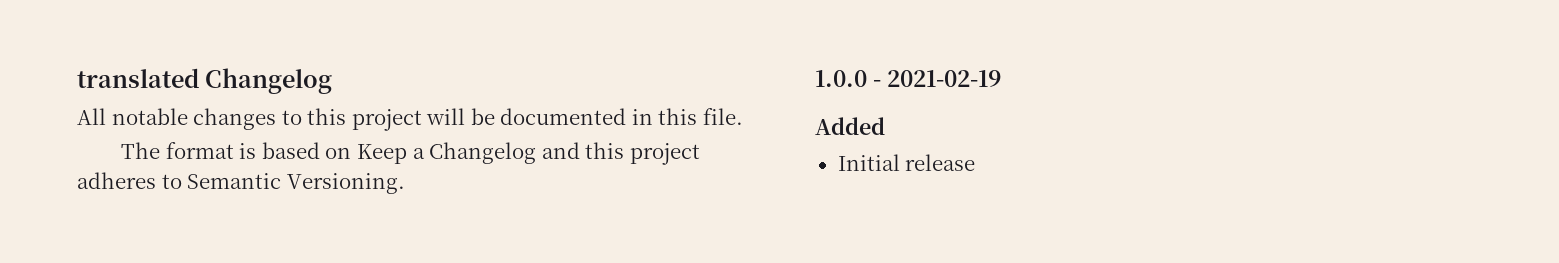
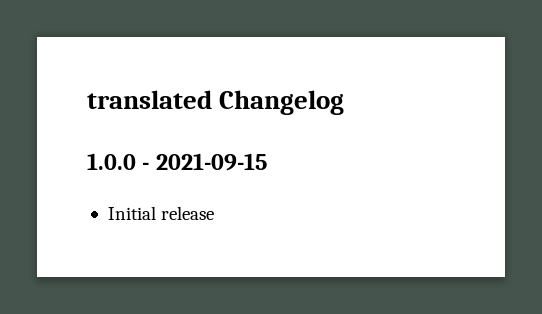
[77,108,743,131] [121,142,700,165] [77,172,405,194] // All notable changes to this project will be documented in this file. // The format is based on Keep a Changelog and this project adheres to Semantic Versioning. -> (345, 102) none
[887,70,1002,87] [815,117,885,135] 2021-02-19 // Added -> [155,153,267,171] 2021-09-15

